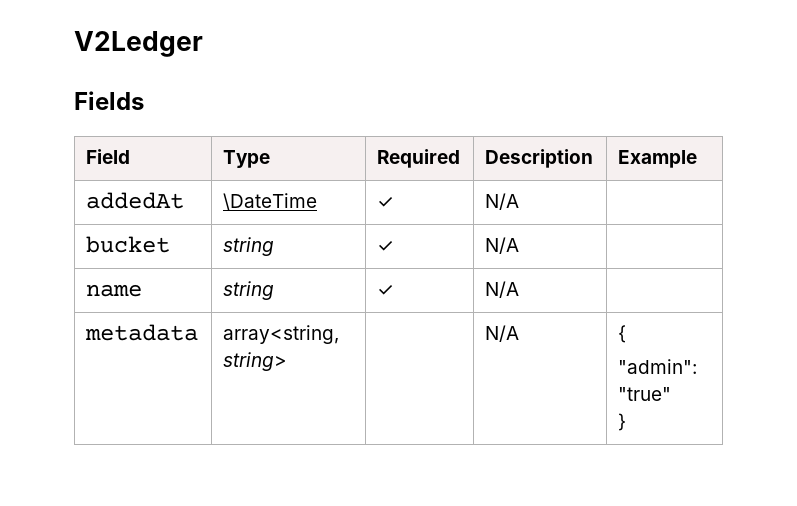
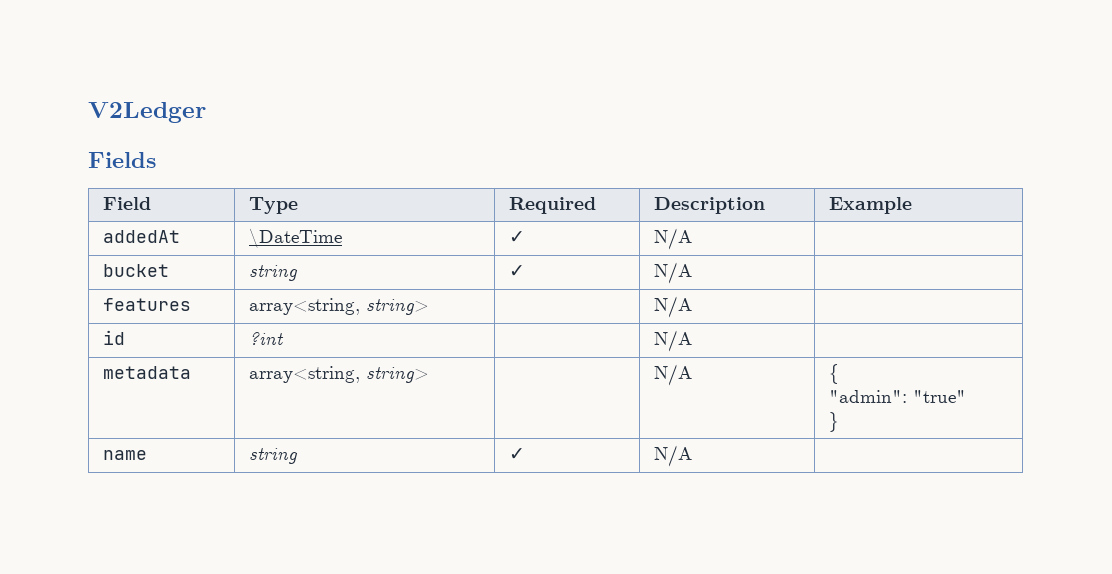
[86,284,143,297] [223,281,275,300] [377,285,395,296] name | string | ✓ -> [103,298,192,311] [249,298,430,315] [654,296,693,318] [103,330,126,345] [249,332,285,345] features | array<string, string> | | N/A | // id | ?int |
(627, 422) none -> [103,450,148,460] [249,448,299,464] [509,448,526,460] [654,445,693,467] // name | string | ✓ | N/A |

